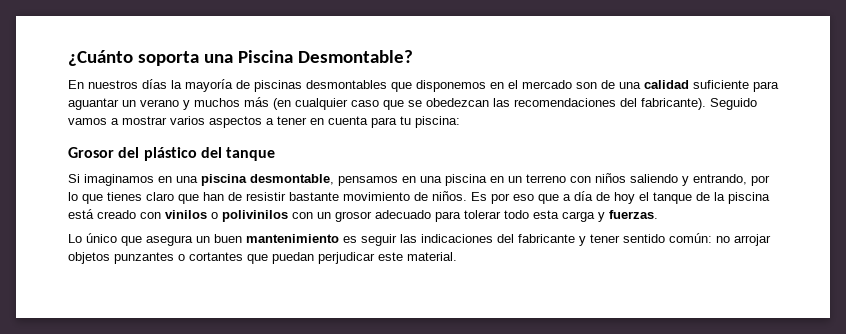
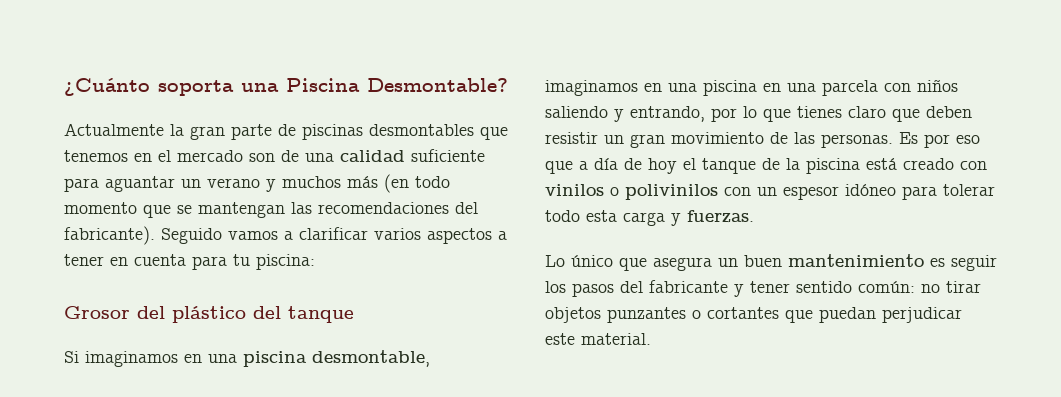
[68,79,233,92] En nuestros días la mayoría -> [64,123,272,140] Actualmente la gran parte
[416,80,486,92] disponemos -> [64,150,128,162] tenemos
[295,98,379,110] cualquier caso -> [415,176,450,188] [64,202,137,214] todo momento
[426,98,489,107] obedezcan -> [198,202,285,218] mantengan
[122,116,167,125] mostrar -> [299,227,368,240] clarificar
[338,176,398,186] pensamos -> [545,80,638,96] imaginamos
[508,174,566,183] un terreno -> [787,80,878,96] una parcela
[203,191,467,201] han de resistir bastante movimiento de niños. -> [926,106,972,118] [545,132,893,148] deben resistir un gran movimiento de las personas.
[335,210,431,222] grosor adecuado -> [783,184,896,200] espesor idóneo
[400,234,493,243] las indicaciones -> [545,281,614,297] los pasos
[734,234,771,246] arrojar -> [946,281,981,293] tirar

